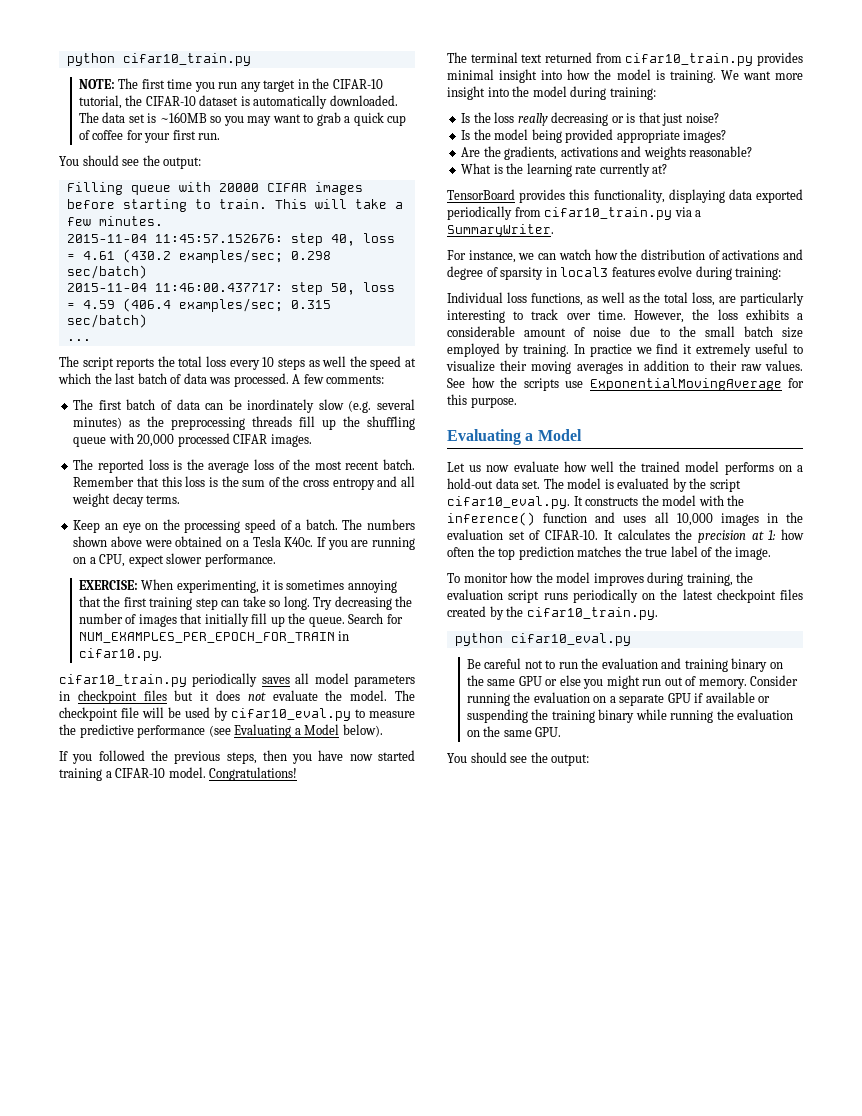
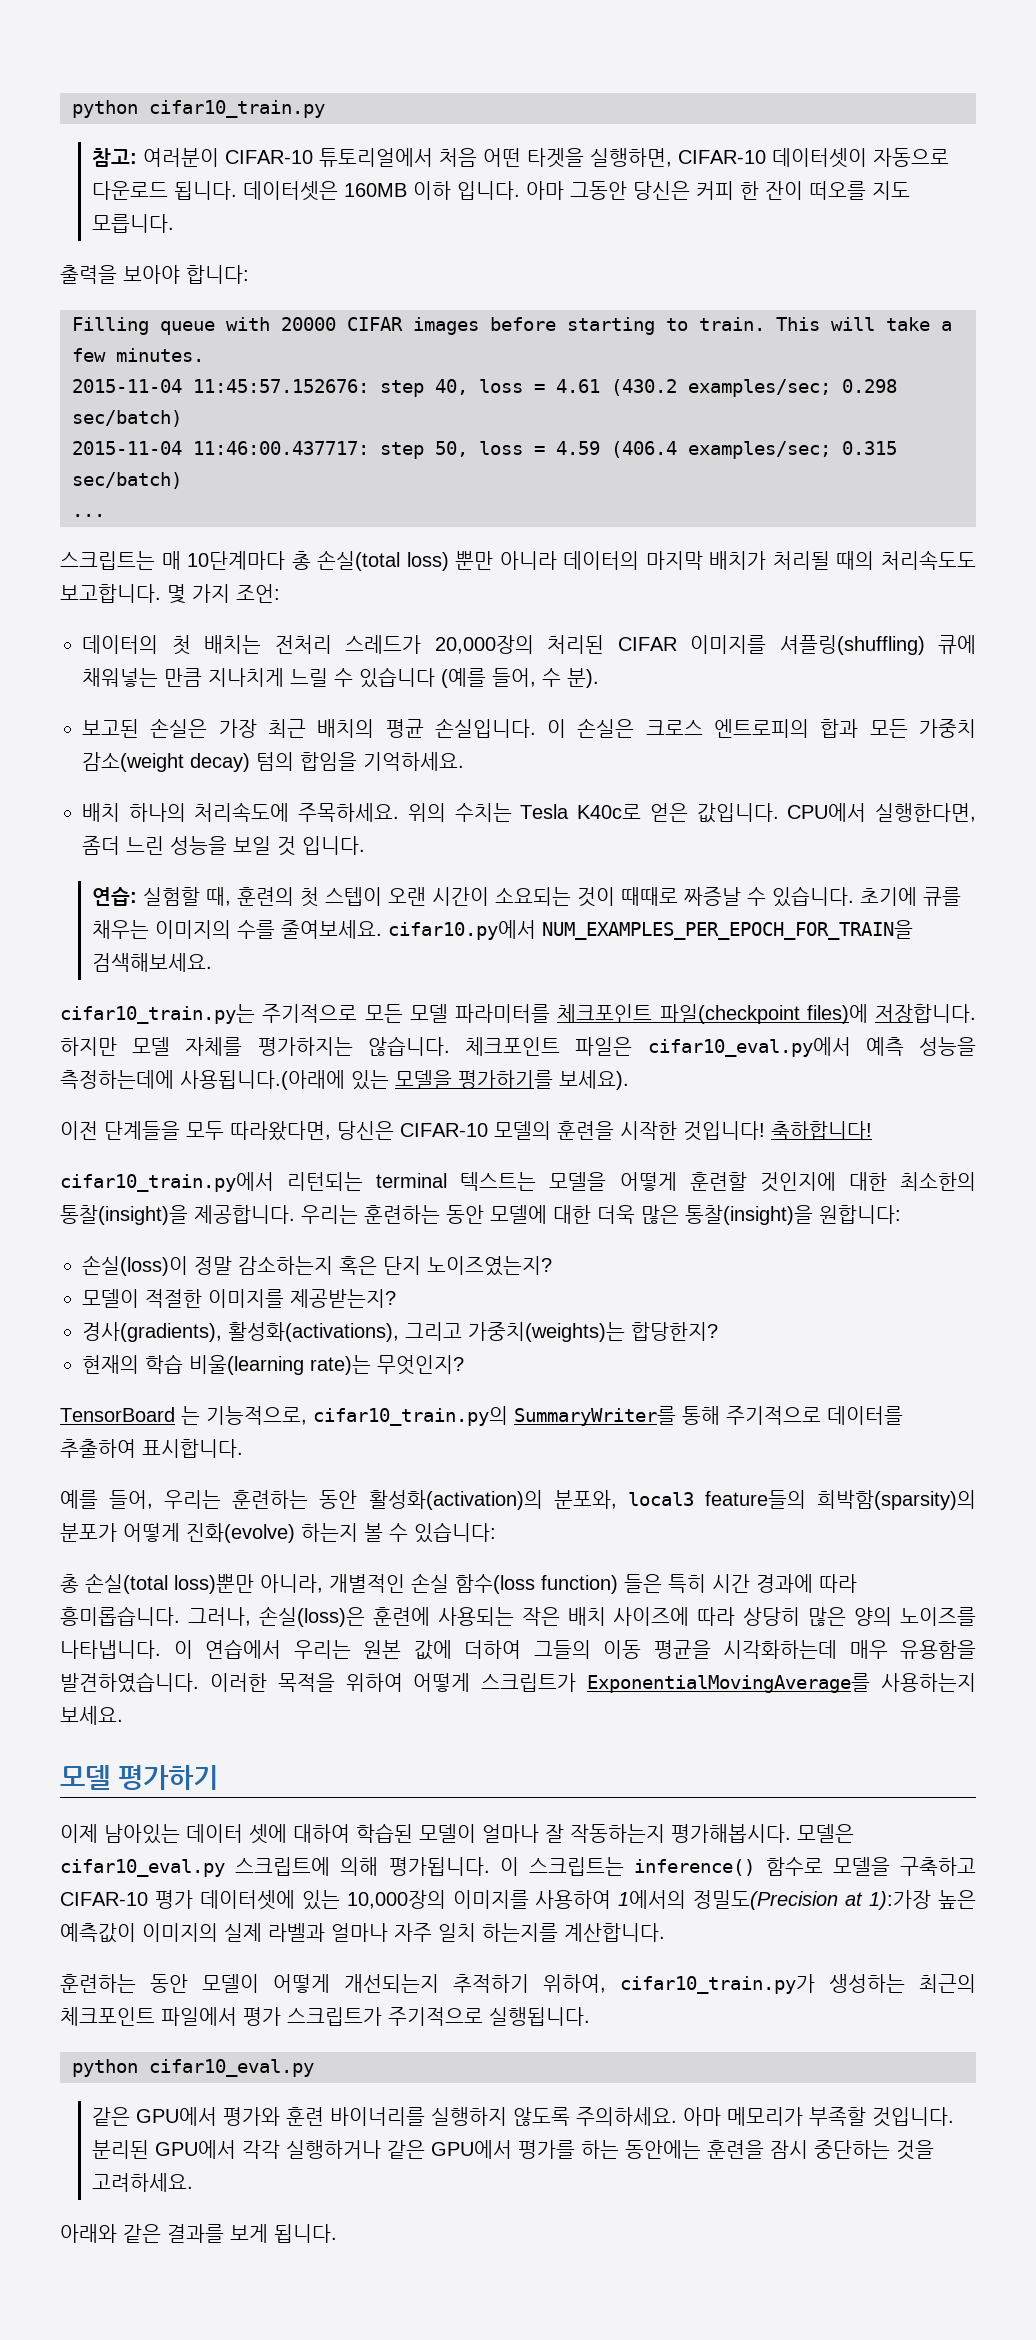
[78,78,383,92] [78,95,398,109] [78,112,407,126] [78,130,221,143] [59,155,202,169] NOTE: The first time you run any target in the CIFAR-10 tutorial, the CIFAR-10 dataset is automatically downloaded. The data set is ~160MB so you may want to grab a quick cup of coffee for your first run. // You should see the output: -> [92,148,950,168] [92,181,911,201] [92,214,175,233] [60,265,249,284] 참고: 여러분이 CIFAR-10 튜토리얼에서 처음 어떤 타겟을 실행하면, CIFAR-10 데이터셋이 자동으로 다운로드 됩니다. 데이터셋은 160MB 이하 입니다. 아마 그동안 당신은 커피 한 잔이 떠오를 지도 모릅니다. // 출력을 보아야 합니다:
[59,356,417,370] [58,373,385,387] [73,399,415,413] [73,416,415,430] [73,433,312,447] [73,459,415,473] [73,476,415,490] [72,493,181,507] [73,519,415,533] [73,536,415,550] [73,553,276,567] [78,579,397,593] [78,596,413,610] [78,613,403,627] [78,631,350,643] [78,648,162,661] [59,673,415,687] [59,690,416,704] [59,707,415,721] [59,724,383,738] [59,750,416,764] [59,767,298,781] [447,52,803,66] [447,69,803,83] [447,86,656,100] [461,112,719,126] [461,129,727,143] [461,146,753,160] [461,163,668,177] [447,189,803,203] [447,206,702,220] [447,224,554,237] [447,249,803,263] [447,266,782,280] [447,292,804,306] [447,309,803,323] [447,326,803,338] [447,343,803,357] [446,360,803,374] [447,377,804,391] [447,394,517,408] [447,429,582,445] [447,461,803,475] [447,478,741,492] [447,495,745,509] [447,512,803,526] [447,529,804,543] [447,546,772,560] [447,572,754,586] [447,589,803,603] [447,606,658,620] [454,633,631,646] [466,658,783,672] [466,675,799,689] [466,692,771,706] [466,709,794,723] [466,726,562,737] [447,752,590,766] The script reports the total loss every 10 steps as well the speed at which the last batch of data was processed. A few comments: // The first batch of data can be inordinately slow (e.g. several minutes) as the preprocessing threads fill up the shuffling queue with 20,000 processed CIFAR images. // The reported loss is the average loss of the most recent batch. Remember that this loss is the sum of the cross entropy and all weight decay terms. // Keep an eye on the processing speed of a batch. The numbers shown above were obtained on a Tesla K40c. If you are running on a CPU, expect slower performance. // EXERCISE: When experimenting, it is sometimes annoying that the first training step can take so long. Try decreasing the number of images that initially fill up the queue. Search for NUM_EXAMPLES_PER_EPOCH_FOR_TRAIN in cifar10.py. // cifar10_train.py periodically saves all model parameters in checkpoint files but it does not evaluate the model. The checkpoint file will be used by cifar10_eval.py to measure the predictive performance (see Evaluating a Model below). // If you followed the previous steps, then you have now started training a CIFAR-10 model. Congratulations! // The terminal text returned from cifar10_train.py provides minimal insight into how the model is training. We want more insight into the model during training: // Is the loss really decreasing or is that just noise? // Is the model being provided appropriate images? // Are the gradients, activations and weights reasonable? // What is the learning rate currently at? // TensorBoard provides this functionality, displaying data exported periodically from cifar10_train.py via a SummaryWriter. // For instance, we can watch how the distribution of activations and degree of sparsity in local3 features evolve during training: // Individual loss functions, as well as the total loss, are particularly interesting to track over time. However, the loss exhibits a considerable amount of noise due to the small batch size employed by training. In practice we find it extremely useful to visualize their moving averages in addition to their raw values. See how the scripts use ExponentialMovingAverage for this purpose. // Evaluating a Model // Let us now evaluate how well the trained model performs on a hold-out data set. The model is evaluated by the script cifar10_eval.py. It constructs the model with the inference() function and uses all 10,000 images in the evaluation set of CIFAR-10. It calculates the precision at 1: how often the top prediction matches the true label of the image. // To monitor how the model improves during training, the evaluation script runs periodically on the latest checkpoint files created by the cifar10_train.py. // python cifar10_eval.py // Be careful not to run the evaluation and training binary on the same GPU or else you might run out of memory. Consider running the evaluation on a separate GPU if available or suspending the training binary while running the evaluation on the same GPU. // You should see the output: -> [60,550,977,571] [60,584,280,604] [82,635,976,655] [82,667,599,688] [82,718,976,738] [82,752,464,772] [82,802,977,823] [82,836,365,856] [92,886,962,907] [92,920,914,940] [92,953,213,972] [60,1004,976,1024] [60,1036,976,1057] [60,1070,629,1090] [60,1121,872,1141] [60,1172,976,1192] [60,1205,901,1225] [82,1255,552,1276] [82,1289,396,1308] [82,1322,718,1342] [82,1354,464,1375] [60,1406,903,1426] [60,1439,243,1458] [60,1490,976,1510] [60,1522,496,1543] [60,1573,857,1594] [60,1606,976,1627] [60,1639,976,1660] [60,1672,976,1693] [60,1706,123,1725] [60,1765,218,1790] [60,1823,854,1844] [60,1857,976,1877] [60,1890,976,1910] [60,1923,665,1943] [60,1974,976,1994] [60,2007,590,2026] [72,2059,314,2077] [92,2107,955,2127] [92,2140,935,2160] [92,2173,194,2192] [60,2224,337,2243] 스크립트는 매 10단계마다 총 손실(total loss) 뿐만 아니라 데이터의 마지막 배치가 처리될 때의 처리속도도 보고합니다. 몇 가지 조언: // 데이터의 첫 배치는 전처리 스레드가 20,000장의 처리된 CIFAR 이미지를 셔플링(shuffling) 큐에 채워넣는 만큼 지나치게 느릴 수 있습니다 (예를 들어, 수 분). // 보고된 손실은 가장 최근 배치의 평균 손실입니다. 이 손실은 크로스 엔트로피의 합과 모든 가중치 감소(weight decay) 텀의 합임을 기억하세요. // 배치 하나의 처리속도에 주목하세요. 위의 수치는 Tesla K40c로 얻은 값입니다. CPU에서 실행한다면, 좀더 느린 성능을 보일 것 입니다. // 연습: 실험할 때, 훈련의 첫 스텝이 오랜 시간이 소요되는 것이 때때로 짜증날 수 있습니다. 초기에 큐를 채우는 이미지의 수를 줄여보세요. cifar10.py에서 NUM_EXAMPLES_PER_EPOCH_FOR_TRAIN을 검색해보세요. // cifar10_train.py는 주기적으로 모든 모델 파라미터를 체크포인트 파일(checkpoint files)에 저장합니다. 하지만 모델 자체를 평가하지는 않습니다. 체크포인트 파일은 cifar10_eval.py에서 예측 성능을 측정하는데에 사용됩니다.(아래에 있는 모델을 평가하기를 보세요). // 이전 단계들을 모두 따라왔다면, 당신은 CIFAR-10 모델의 훈련을 시작한 것입니다! 축하합니다! // cifar10_train.py에서 리턴되는 terminal 텍스트는 모델을 어떻게 훈련할 것인지에 대한 최소한의 통찰(insight)을 제공합니다. 우리는 훈련하는 동안 모델에 대한 더욱 많은 통찰(insight)을 원합니다: // 손실(loss)이 정말 감소하는지 혹은 단지 노이즈였는지? // 모델이 적절한 이미지를 제공받는지? // 경사(gradients), 활성화(activations), 그리고 가중치(weights)는 합당한지? // 현재의 학습 비울(learning rate)는 무엇인지? // TensorBoard 는 기능적으로, cifar10_train.py의 SummaryWriter를 통해 주기적으로 데이터를 추출하여 표시합니다. // 예를 들어, 우리는 훈련하는 동안 활성화(activation)의 분포와, local3 feature들의 희박함(sparsity)의 분포가 어떻게 진화(evolve) 하는지 볼 수 있습니다: // 총 손실(total loss)뿐만 아니라, 개별적인 손실 함수(loss function) 들은 특히 시간 경과에 따라 흥미롭습니다. 그러나, 손실(loss)은 훈련에 사용되는 작은 배치 사이즈에 따라 상당히 많은 양의 노이즈를 나타냅니다. 이 연습에서 우리는 원본 값에 더하여 그들의 이동 평균을 시각화하는데 매우 유용함을 발견하였습니다. 이러한 목적을 위하여 어떻게 스크립트가 ExponentialMovingAverage를 사용하는지 보세요. // 모델 평가하기 // 이제 남아있는 데이터 셋에 대하여 학습된 모델이 얼마나 잘 작동하는지 평가해봅시다. 모델은 cifar10_eval.py 스크립트에 의해 평가됩니다. 이 스크립트는 inference() 함수로 모델을 구축하고 CIFAR-10 평가 데이터셋에 있는 10,000장의 이미지를 사용하여 1에서의 정밀도(Precision at 1):가장 높은 예측값이 이미지의 실제 라벨과 얼마나 자주 일치 하는지를 계산합니다. // 훈련하는 동안 모델이 어떻게 개선되는지 추적하기 위하여, cifar10_train.py가 생성하는 최근의 체크포인트 파일에서 평가 스크립트가 주기적으로 실행됩니다. // python cifar10_eval.py // 같은 GPU에서 평가와 훈련 바이너리를 실행하지 않도록 주의하세요. 아마 메모리가 부족할 것입니다. 분리된 GPU에서 각각 실행하거나 같은 GPU에서 평가를 하는 동안에는 훈련을 잠시 중단하는 것을 고려하세요. // 아래와 같은 결과를 보게 됩니다.

